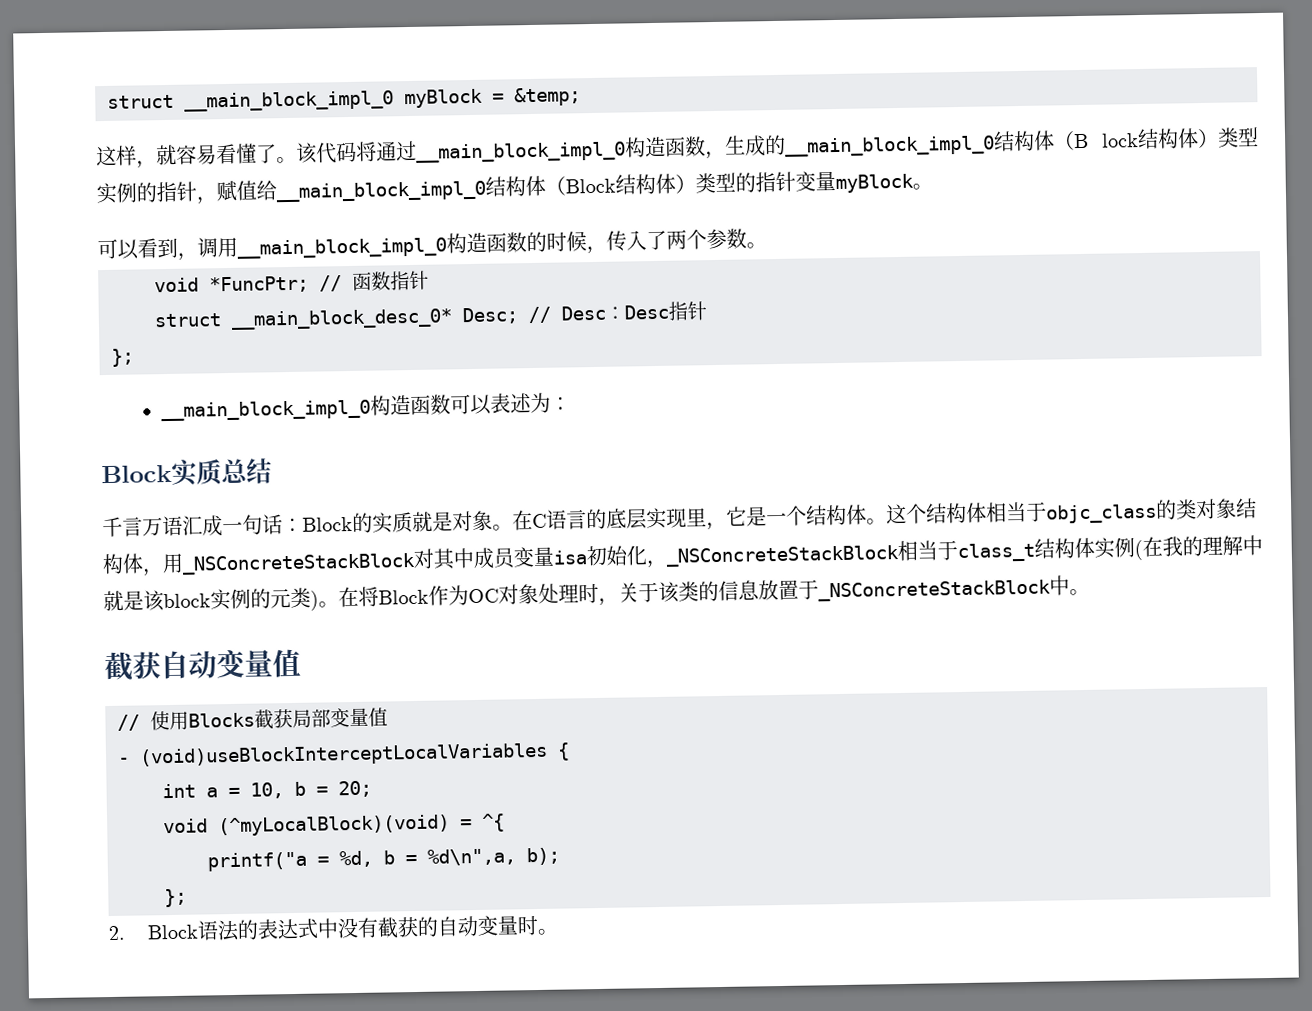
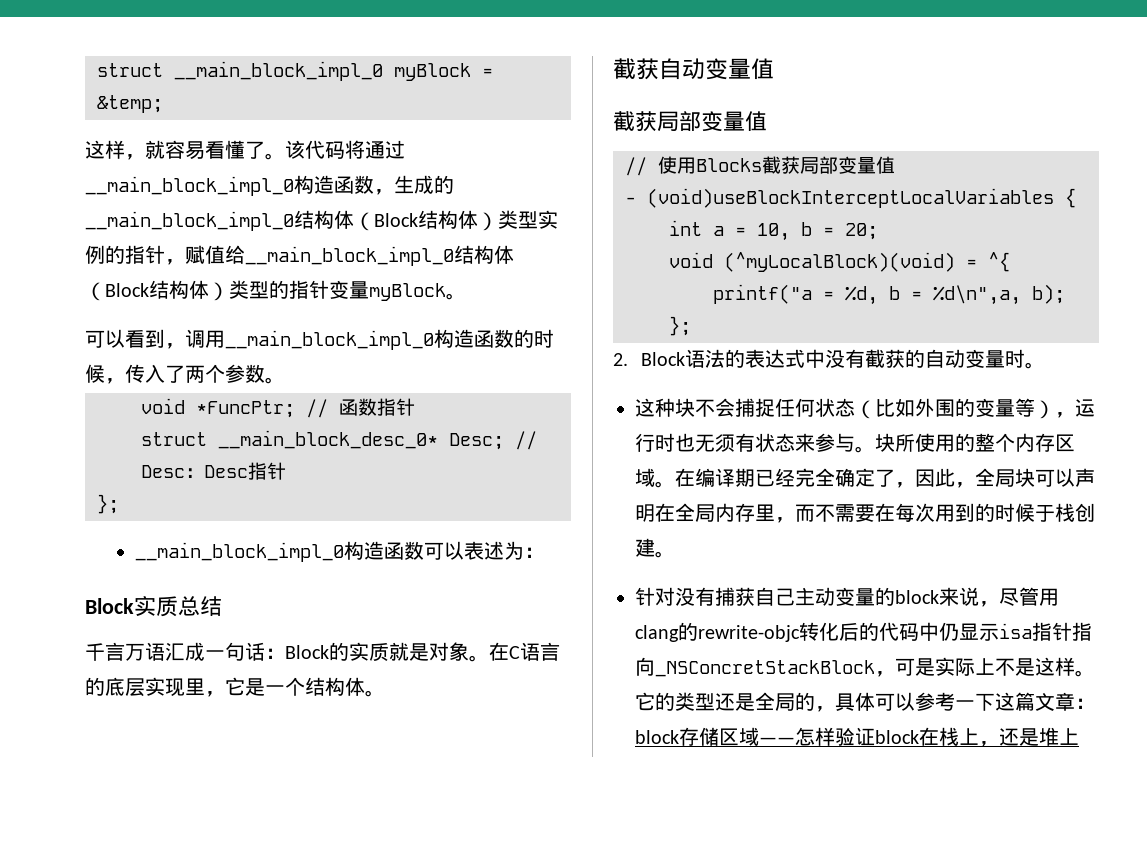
[1073,133,1139,149] B lock -> [374,213,418,227] Block
[886,498,1257,525] [102,535,1263,577] [103,575,1090,612] 这个结构体相当于objc_class的类对象结构体，用_NSConcreteStackBlock对其中成员变量isa初始化，_NSConcreteStackBlock相当于class_t结构体实例(在我的理解中就是该block实例的元类)。在将Block作为OC对象处理时，关于该类的信息放置于_NSConcreteStackBlock中。 -> (385, 693) none
(301, 663) none -> [613,111,767,132] // 截获局部变量值
(560, 931) none -> [635,398,1095,419] [635,433,1075,453] [635,468,1095,488] [635,503,1095,523] [635,538,675,558] [635,587,1059,607] [635,622,1092,642] [635,657,1095,677] [635,692,1095,712] [635,727,1079,747] // 这种块不会捕捉任何状态（比如外围的变量等），运行时也无须有状态来参与。块所使用的整个内存区域。在编译期已经完全确定了，因此，全局块可以声明在全局内存里，而不需要在每次用到的时候于栈创建。 // 针对没有捕获自己主动变量的block来说，尽管用clang的rewrite-objc转化后的代码中仍显示isa指针指向_NSConcretStackBlock，可是实际上不是这样。它的类型还是全局的，具体可以参考一下这篇文章：block存储区域——怎样验证block在栈上，还是堆上

